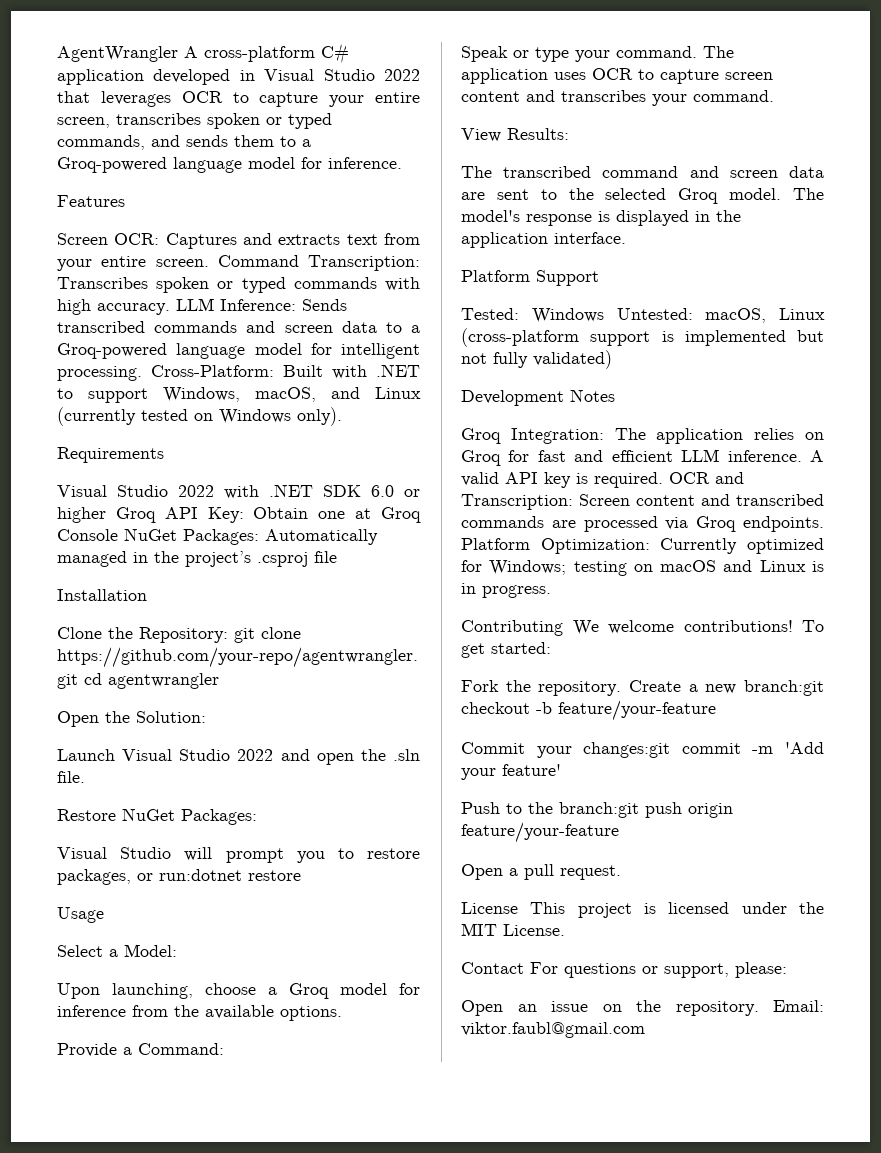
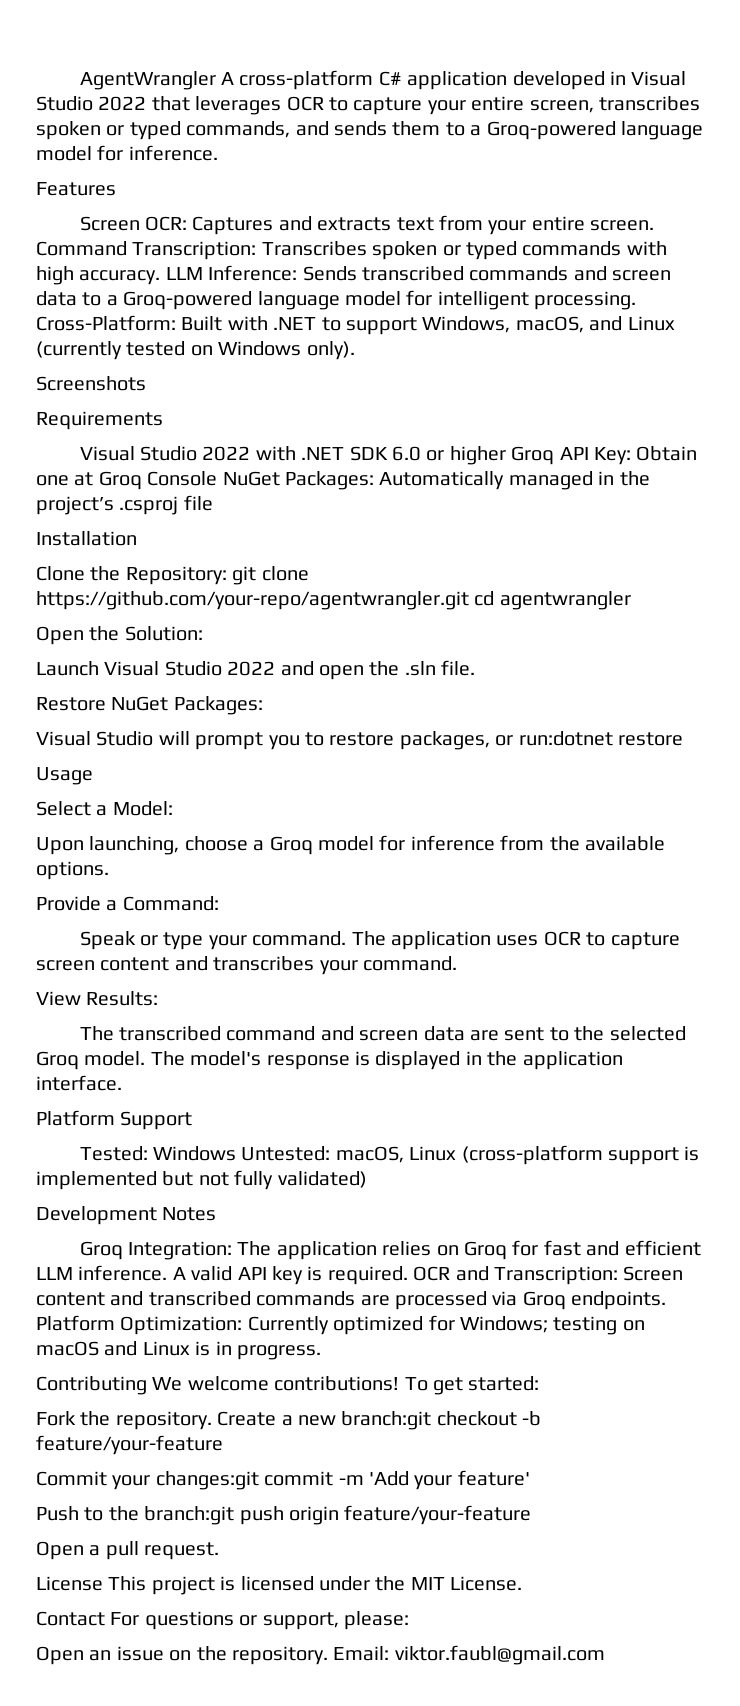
(342, 416) none -> [36,376,146,391] // Screenshots

